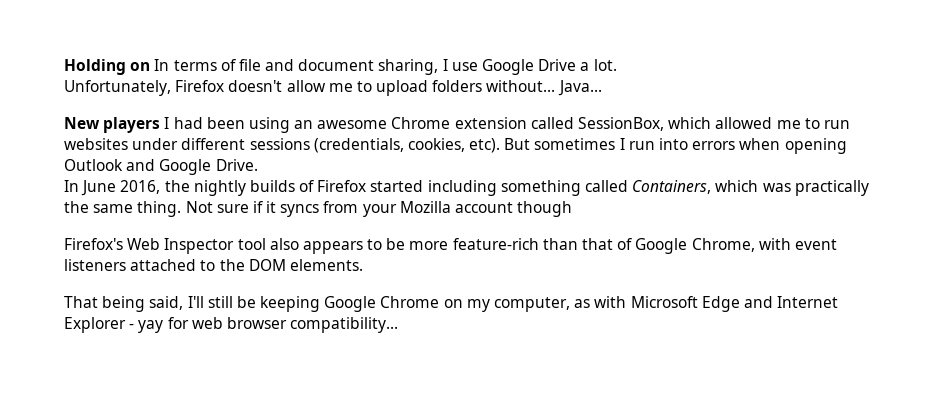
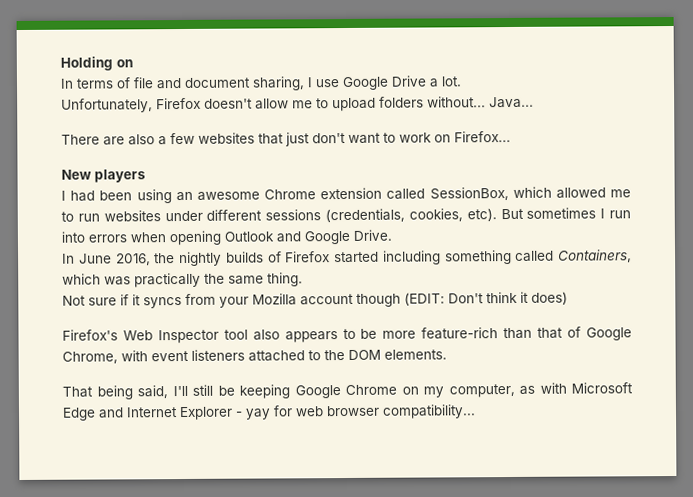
(151, 66) none -> (133, 63) //
(602, 88) none -> [61,130,511,147] // There are also a few websites that just don't want to work on Firefox...
(161, 125) none -> (146, 176) //
(182, 209) none -> (303, 279) //
(573, 209) none -> [404,291,568,306] (EDIT: Don't think it does)

